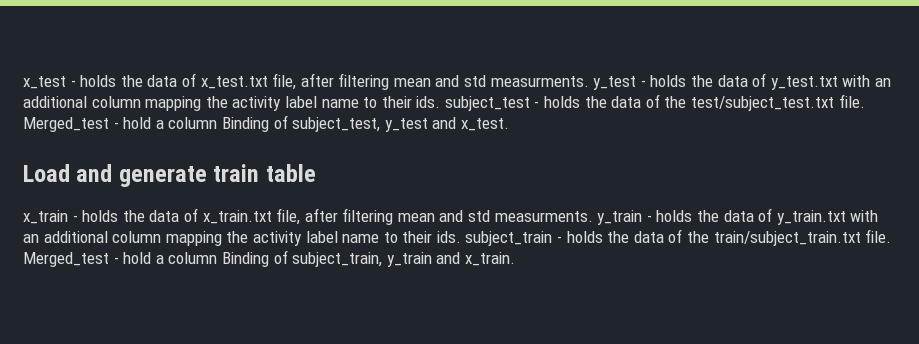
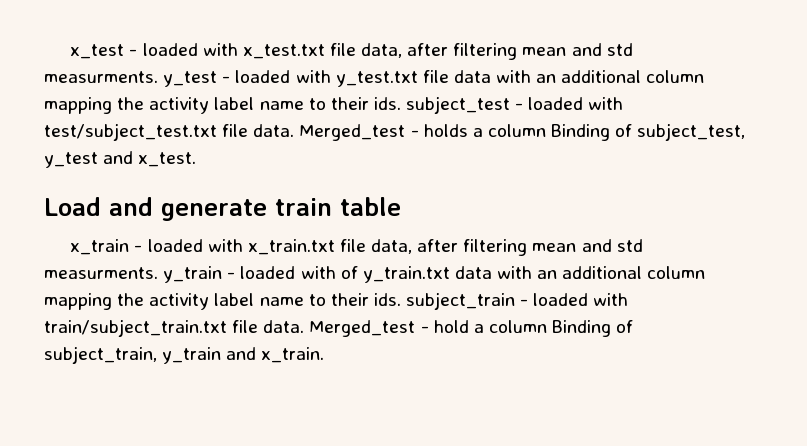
[80,73,297,90] holds the data of x_test.txt file, -> [142,43,403,59] loaded with x_test.txt file data,
[650,73,838,90] holds the data of y_test.txt -> [235,70,491,87] loaded with y_test.txt file data
[544,94,865,111] [23,117,152,132] holds the data of the test/subject_test.txt file. Merged_test - hold -> [528,97,624,110] [44,123,468,141] loaded with test/subject_test.txt file data. Merged_test - holds
[82,208,301,225] holds the data of x_train.txt file, -> [147,239,413,255] loaded with x_train.txt file data,
[656,210,754,222] holds the data -> [240,266,336,279] loaded with
(846, 217) none -> [454,266,492,279] data
[566,229,892,246] holds the data of the train/subject_train.txt file. -> [533,293,629,306] [44,319,305,337] loaded with train/subject_train.txt file data.

